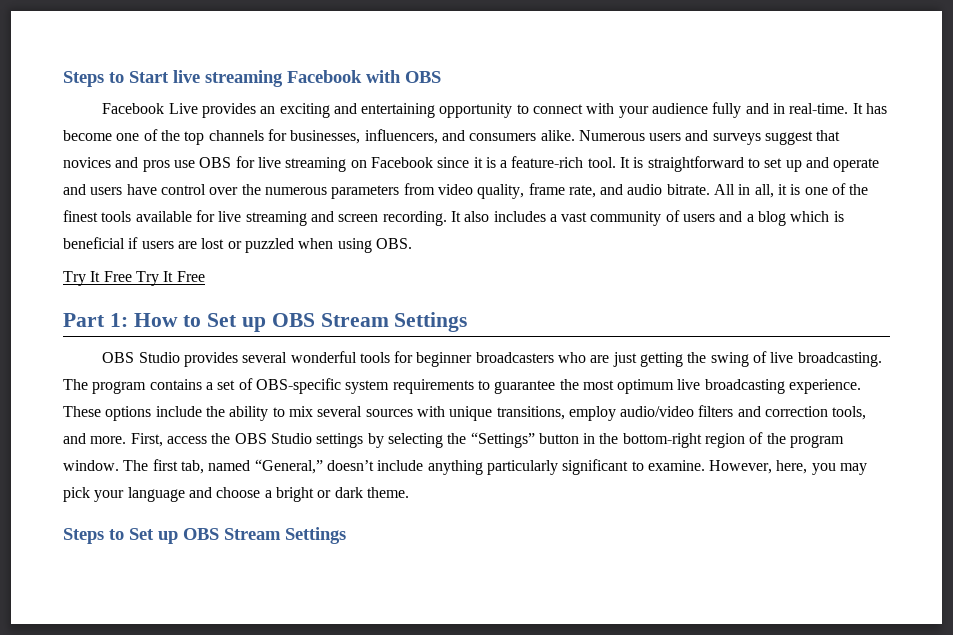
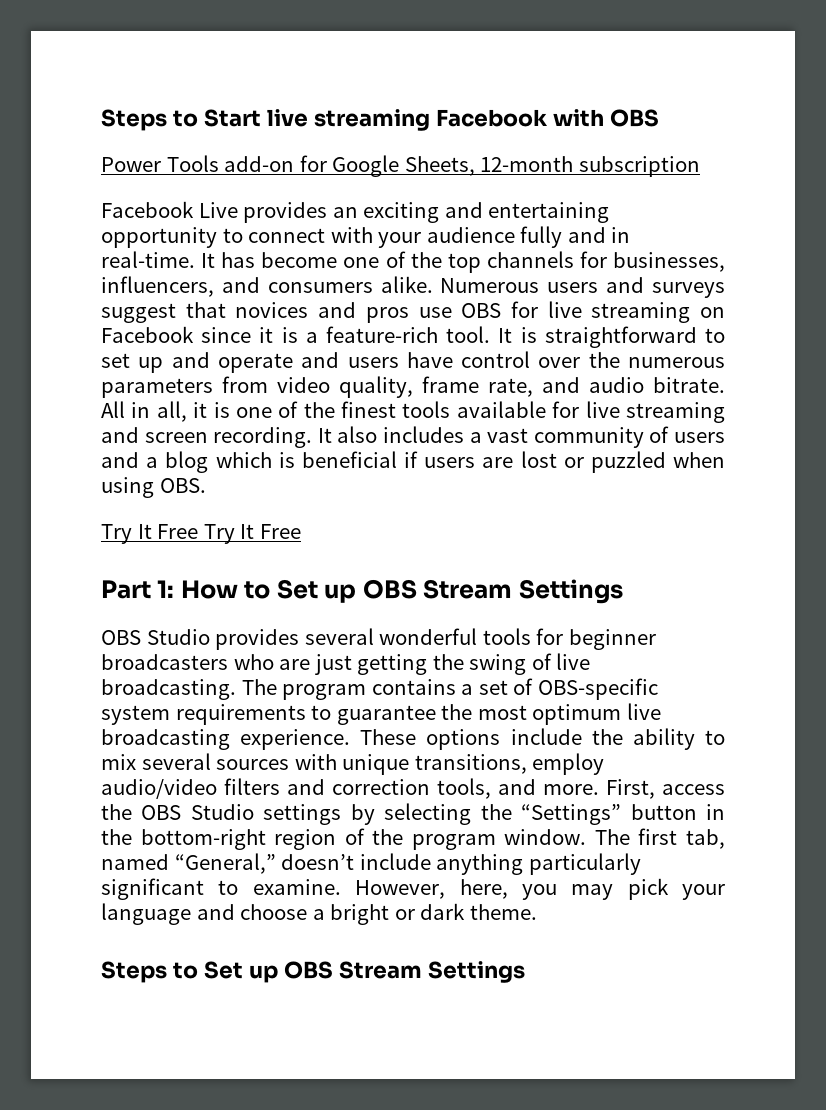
(441, 77) none -> [101,155,700,177] // Power Tools add-on for Google Sheets, 12-month subscription

